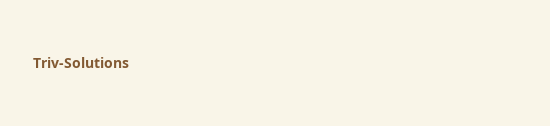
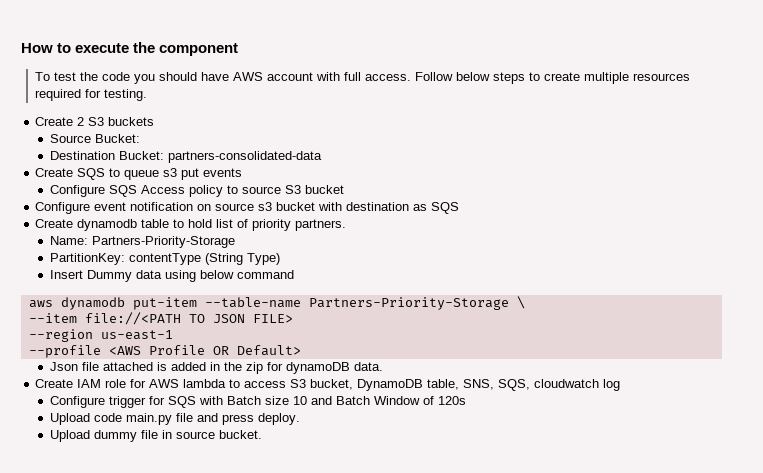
[33,57,129,68] Triv-Solutions -> [21,42,239,56] [35,72,691,84] [35,89,148,101] [35,117,155,126] [49,134,140,143] [49,151,322,163] [35,168,243,180] [49,185,344,197] [35,202,460,214] [35,219,347,231] [49,236,235,248] [49,253,280,265] [49,270,294,282] [28,296,525,310] [28,312,293,325] [28,329,173,342] [28,345,301,358] [49,362,383,374] [35,379,621,391] [49,396,466,408] [49,413,300,425] [49,430,262,442] How to execute the component // To test the code you should have AWS account with full access. Follow below steps to create multiple resources required for testing. // Create 2 S3 buckets // Source Bucket: // Destination Bucket: partners-consolidated-data // Create SQS to queue s3 put events // Configure SQS Access policy to source S3 bucket // Configure event notification on source s3 bucket with destination as SQS // Create dynamodb table to hold list of priority partners. // Name: Partners-Priority-Storage // PartitionKey: contentType (String Type) // Insert Dummy data using below command // aws dynamodb put-item --table-name Partners-Priority-Storage \ // --item file://<PATH TO JSON FILE> // --region us-east-1 // --profile <AWS Profile OR Default> // Json file attached is added in the zip for dynamoDB data. // Create IAM role for AWS lambda to access S3 bucket, DynamoDB table, SNS, SQS, cloudwatch log // Configure trigger for SQS with Batch size 10 and Batch Window of 120s // Upload code main.py file and press deploy. // Upload dummy file in source bucket.

